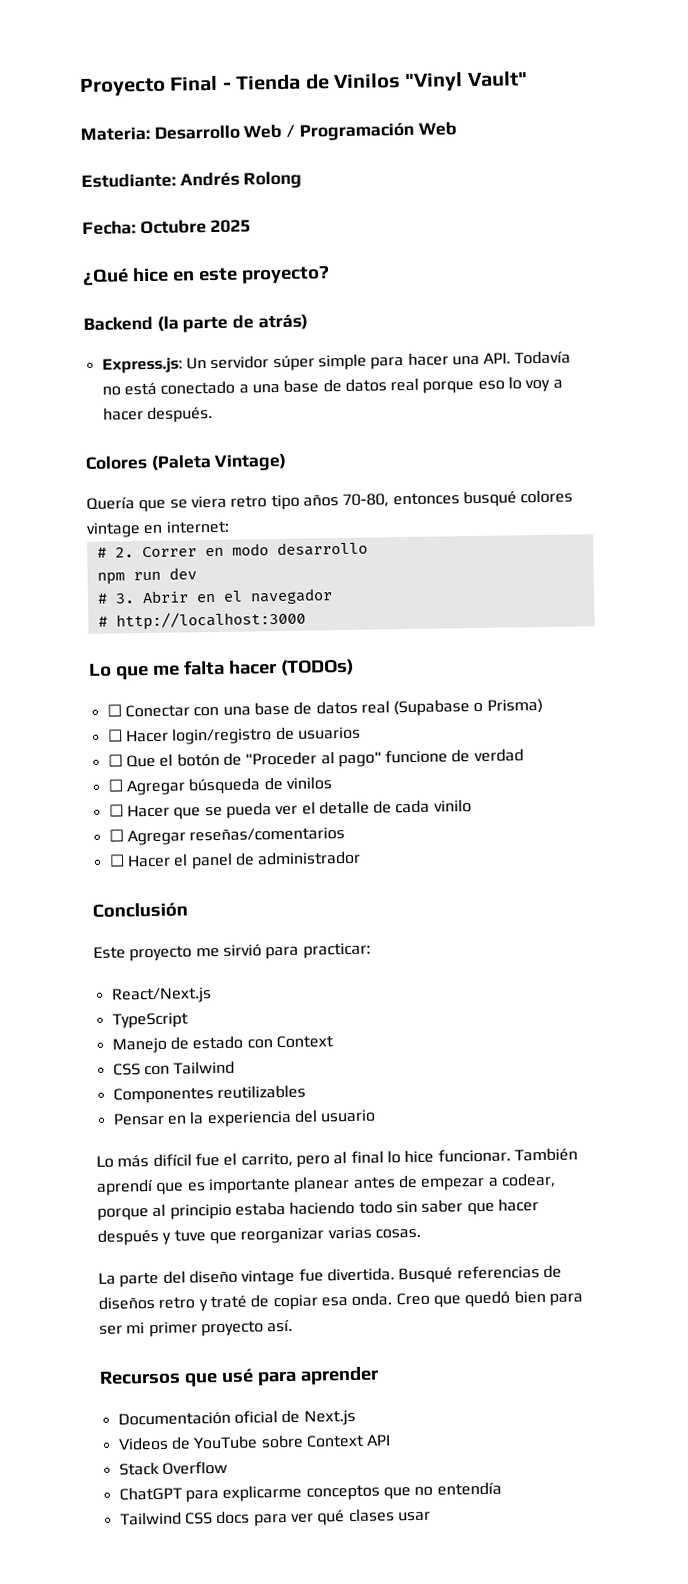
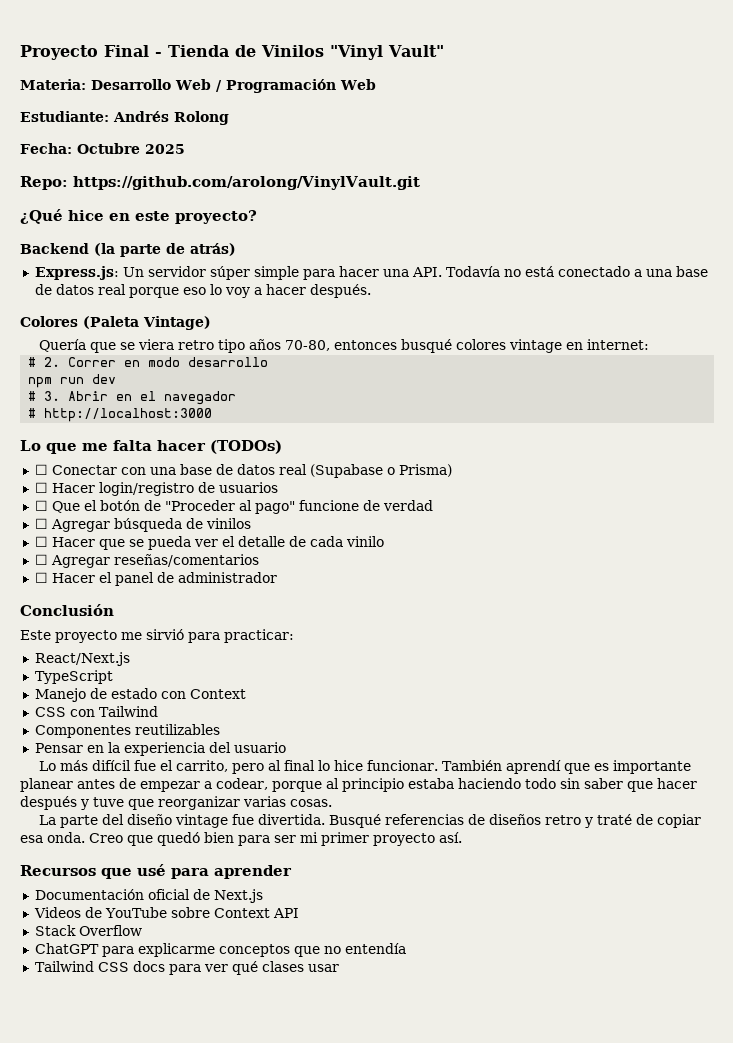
(252, 226) none -> [20,176,420,190] // Repo: https://github.com/arolong/VinylVault.git

